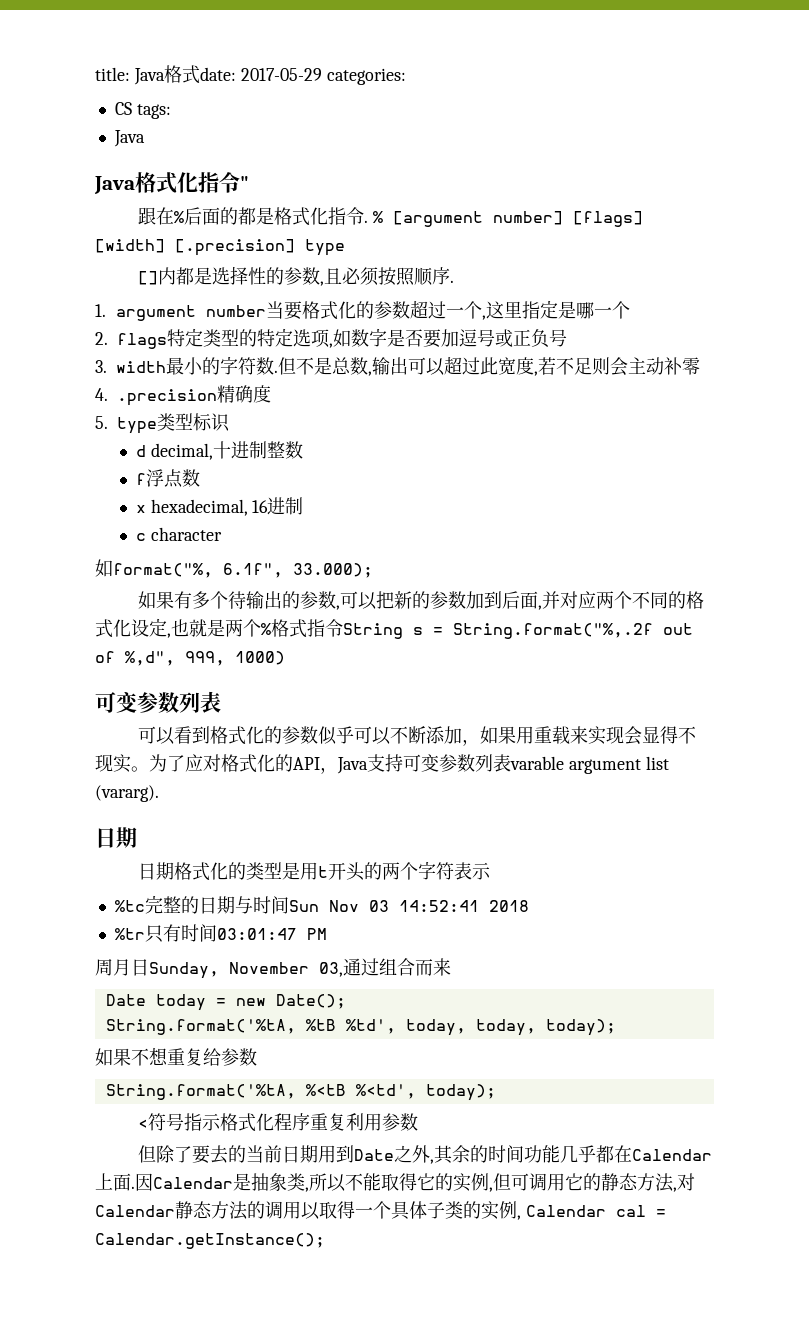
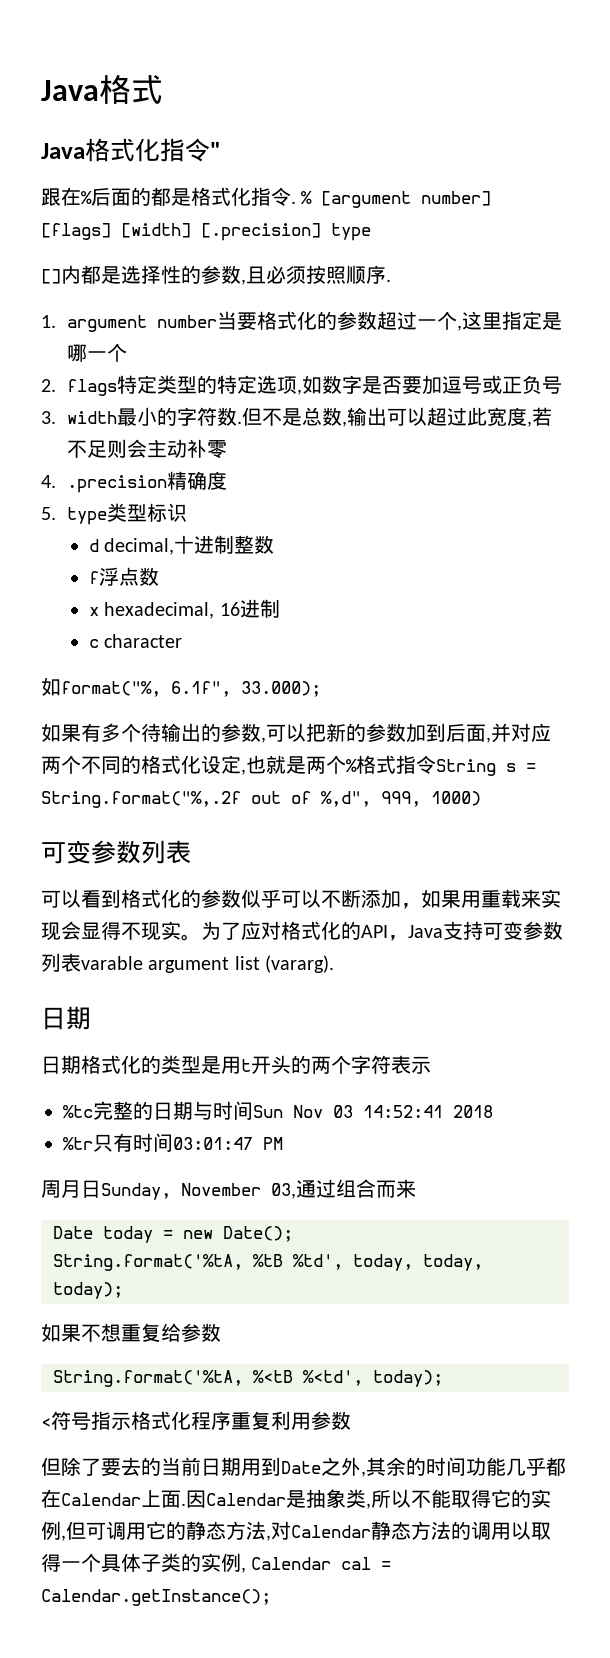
[95,65,406,85] [114,102,171,119] [113,130,145,147] title: Java格式date: 2017-05-29 categories: // CS tags: // Java -> [41,75,163,104] Java格式

